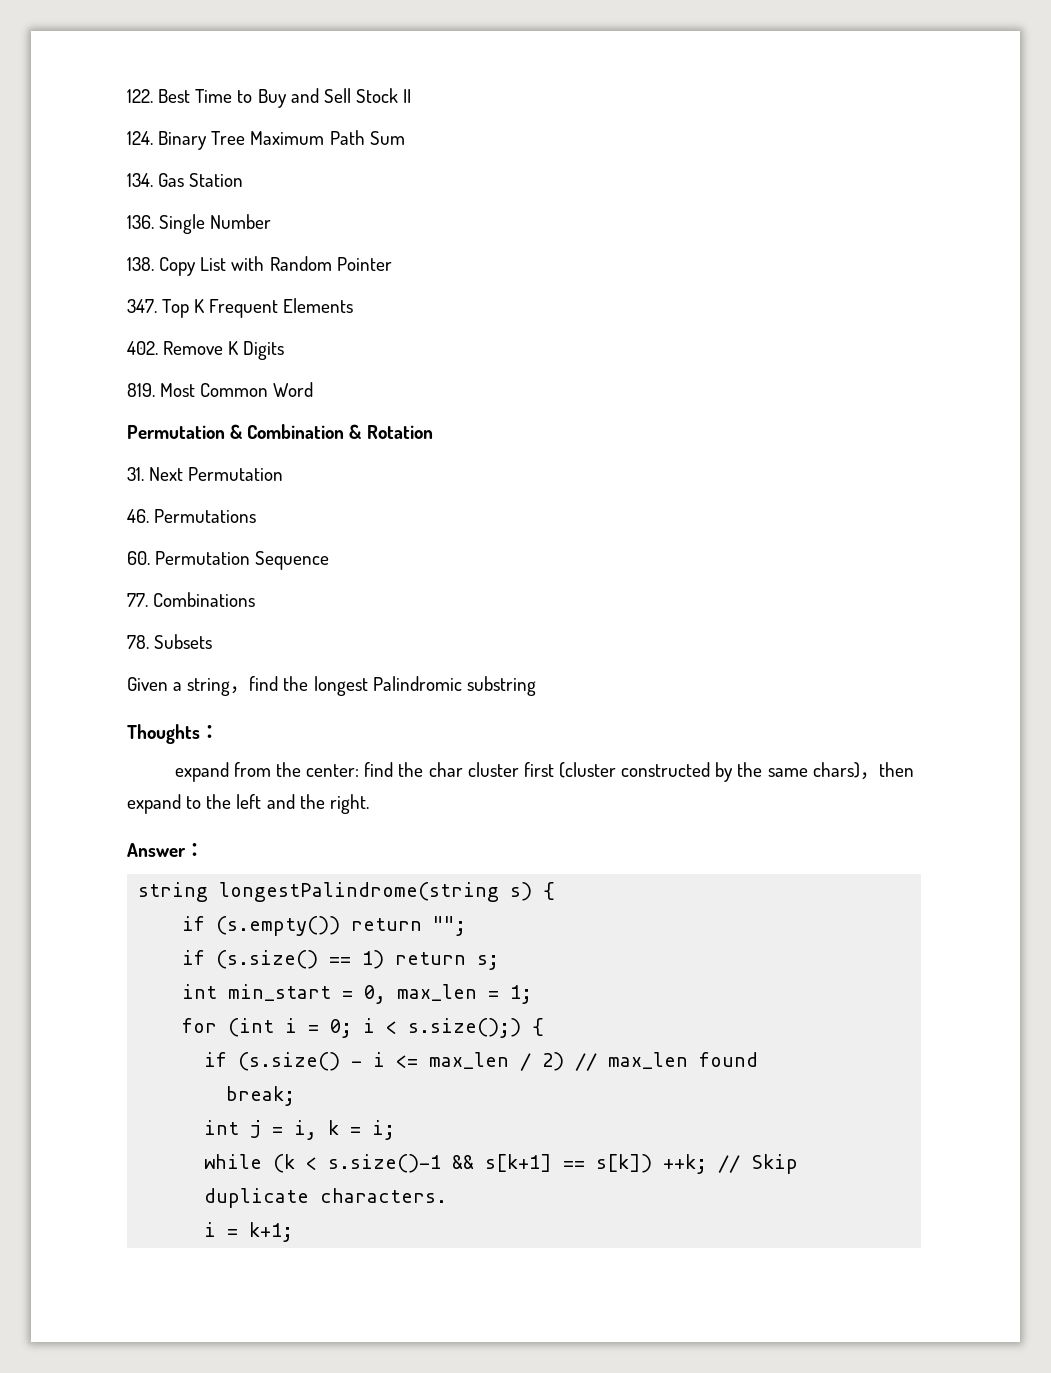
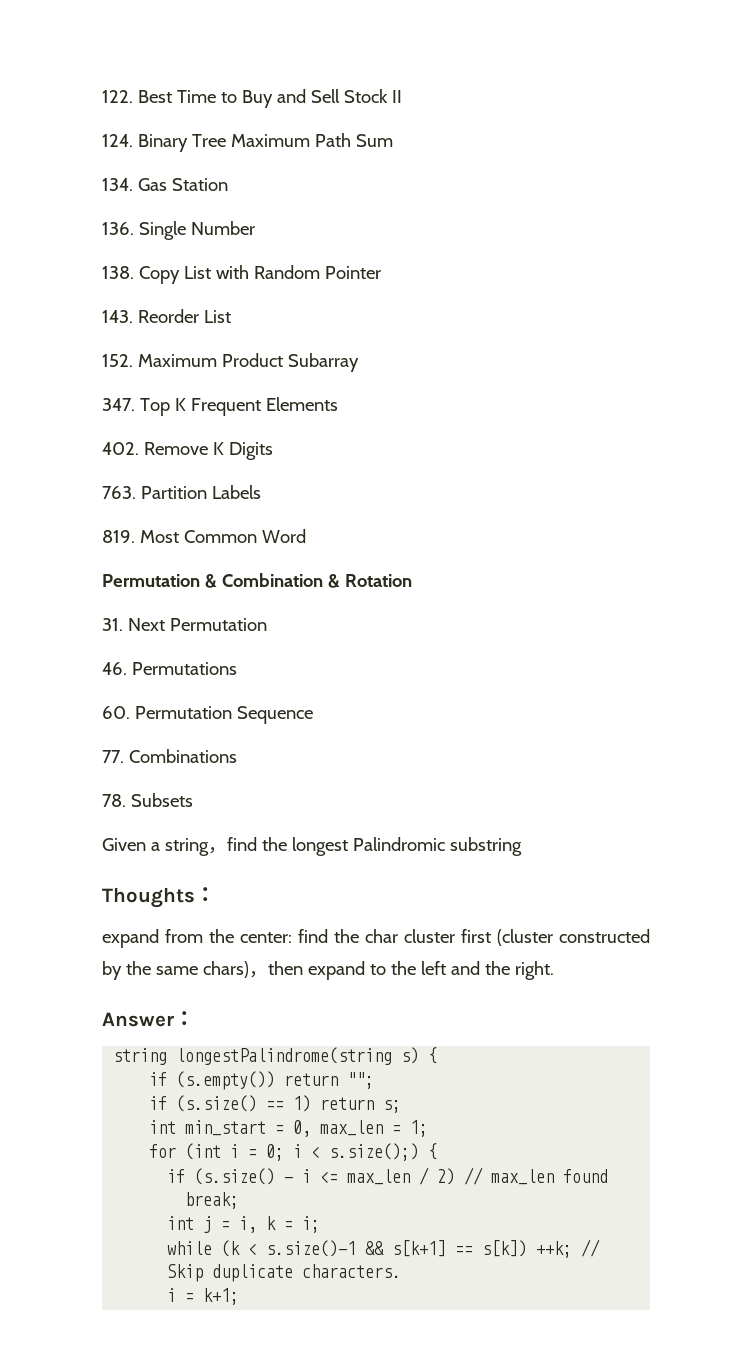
(392, 264) none -> [102,309,231,323] [102,353,359,372] // 143. Reorder List // 152. Maximum Product Subarray
(285, 350) none -> [102,485,261,499] // 763. Partition Labels

